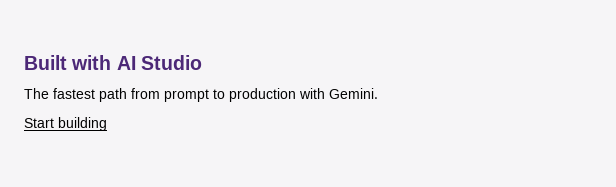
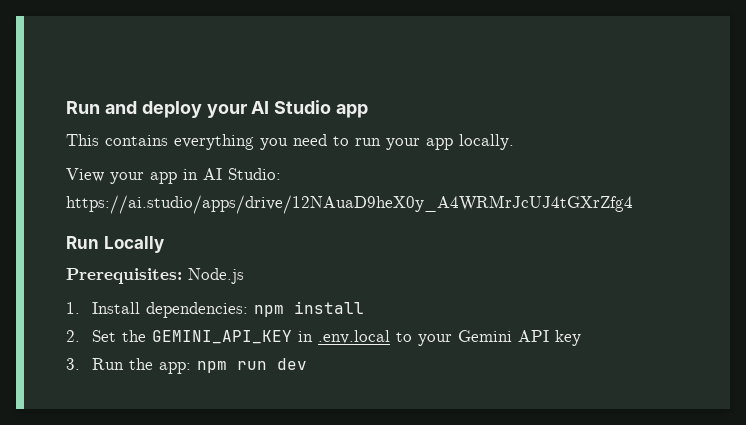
[24,55,202,70] [24,88,378,102] [24,117,107,131] Built with AI Studio // The fastest path from prompt to production with Gemini. // Start building -> [66,100,369,118] [66,134,514,150] [66,168,281,184] [66,195,633,214] [66,236,164,253] [66,268,244,284] [66,301,364,318] [66,330,581,346] [66,358,307,374] Run and deploy your AI Studio app // This contains everything you need to run your app locally. // View your app in AI Studio: https://ai.studio/apps/drive/12NAuaD9heX0y_A4WRMrJcUJ4tGXrZfg4 // Run Locally // Prerequisites: Node.js // 1. Install dependencies: npm install // 2. Set the GEMINI_API_KEY in .env.local to your Gemini API key // 3. Run the app: npm run dev

